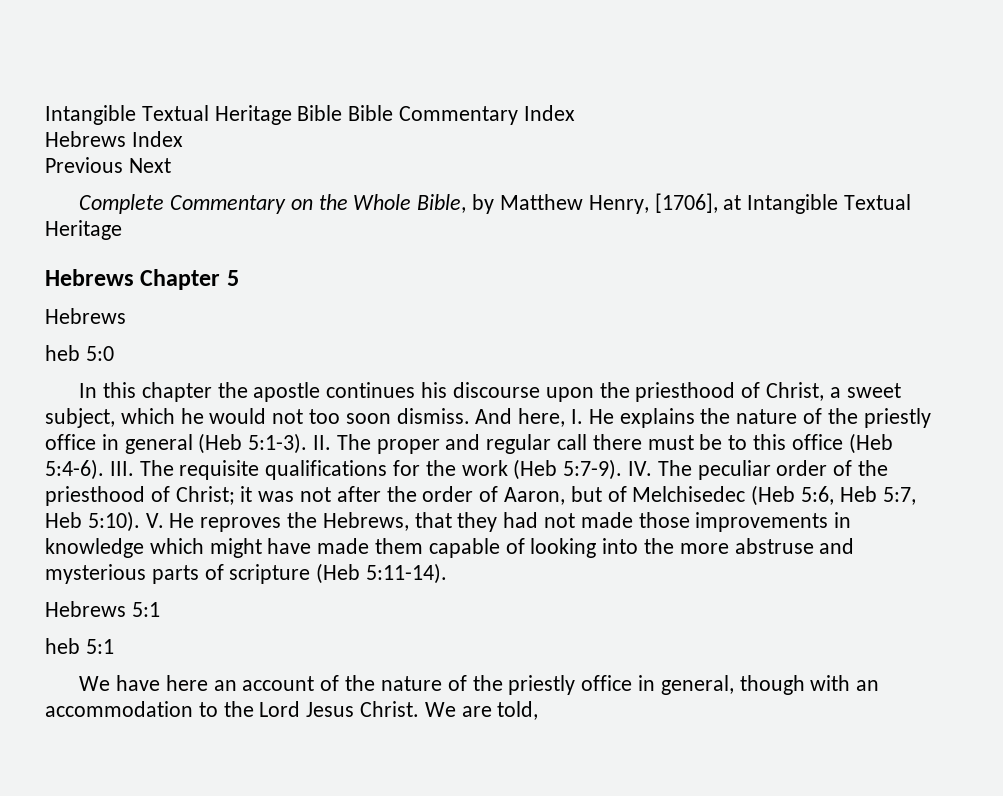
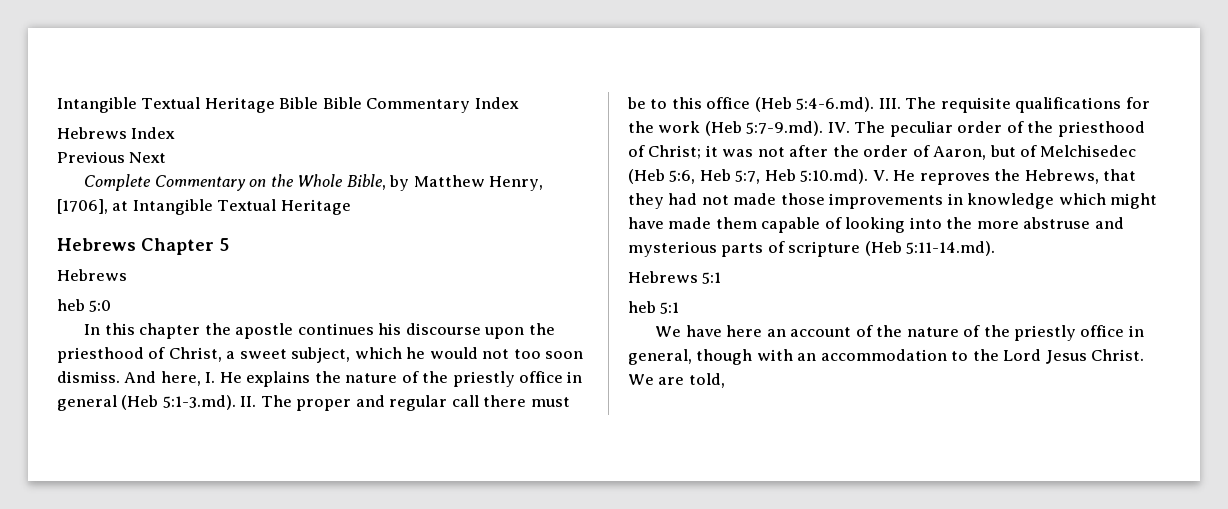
[248,433,308,454] 5:1-3). -> [162,395,236,410] 5:1-3.md).
[45,459,104,480] 5:4-6). -> [796,97,875,112] 5:4-6.md).
[563,459,623,480] 5:7-9). -> [746,121,824,136] 5:7-9.md).
[87,511,140,532] 5:10). -> [800,169,869,184] 5:10.md).
[366,563,448,584] 5:11-14). -> [906,241,996,256] 5:11-14.md).

